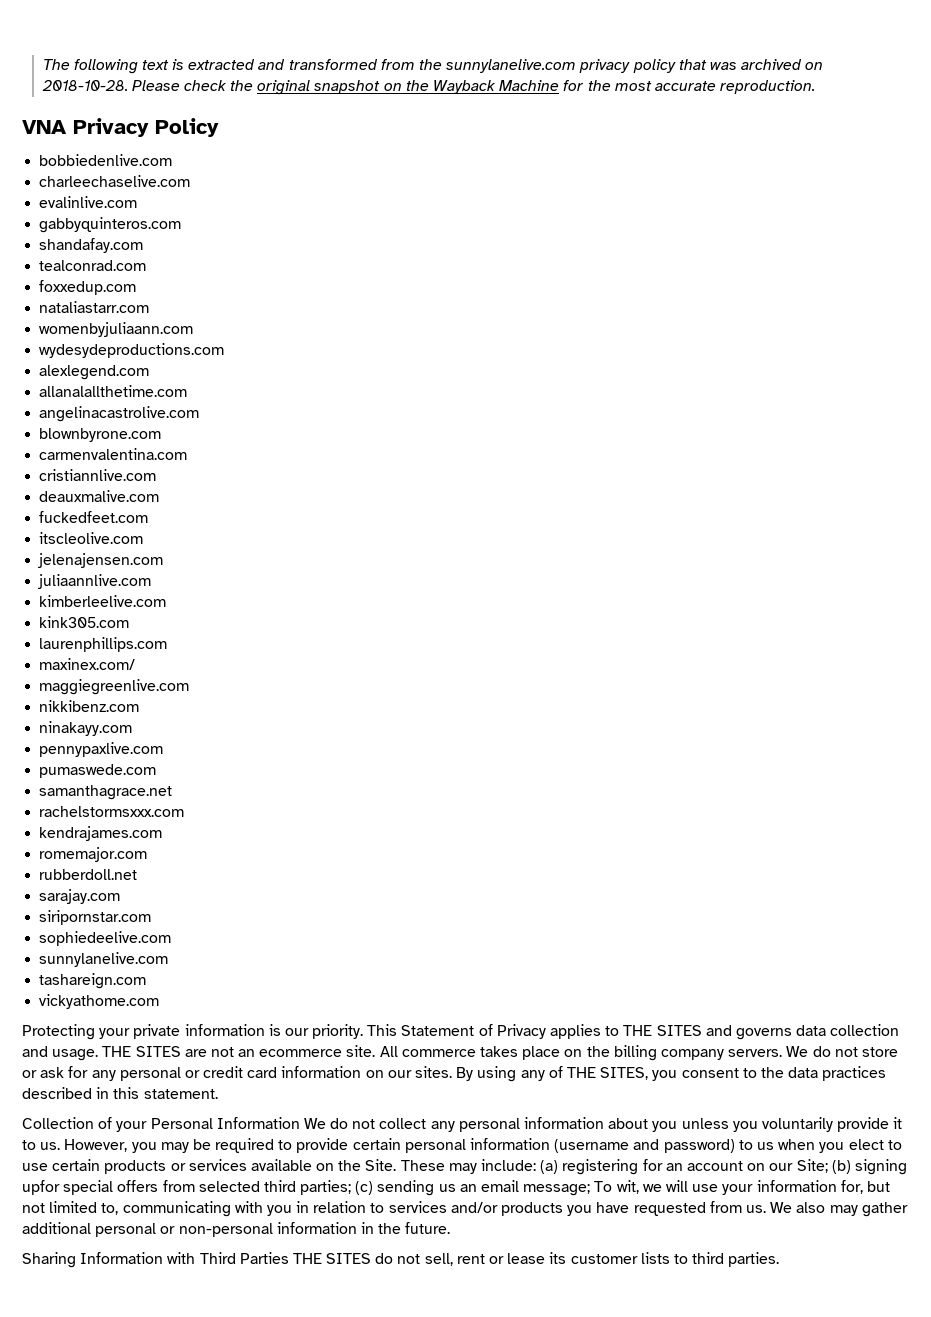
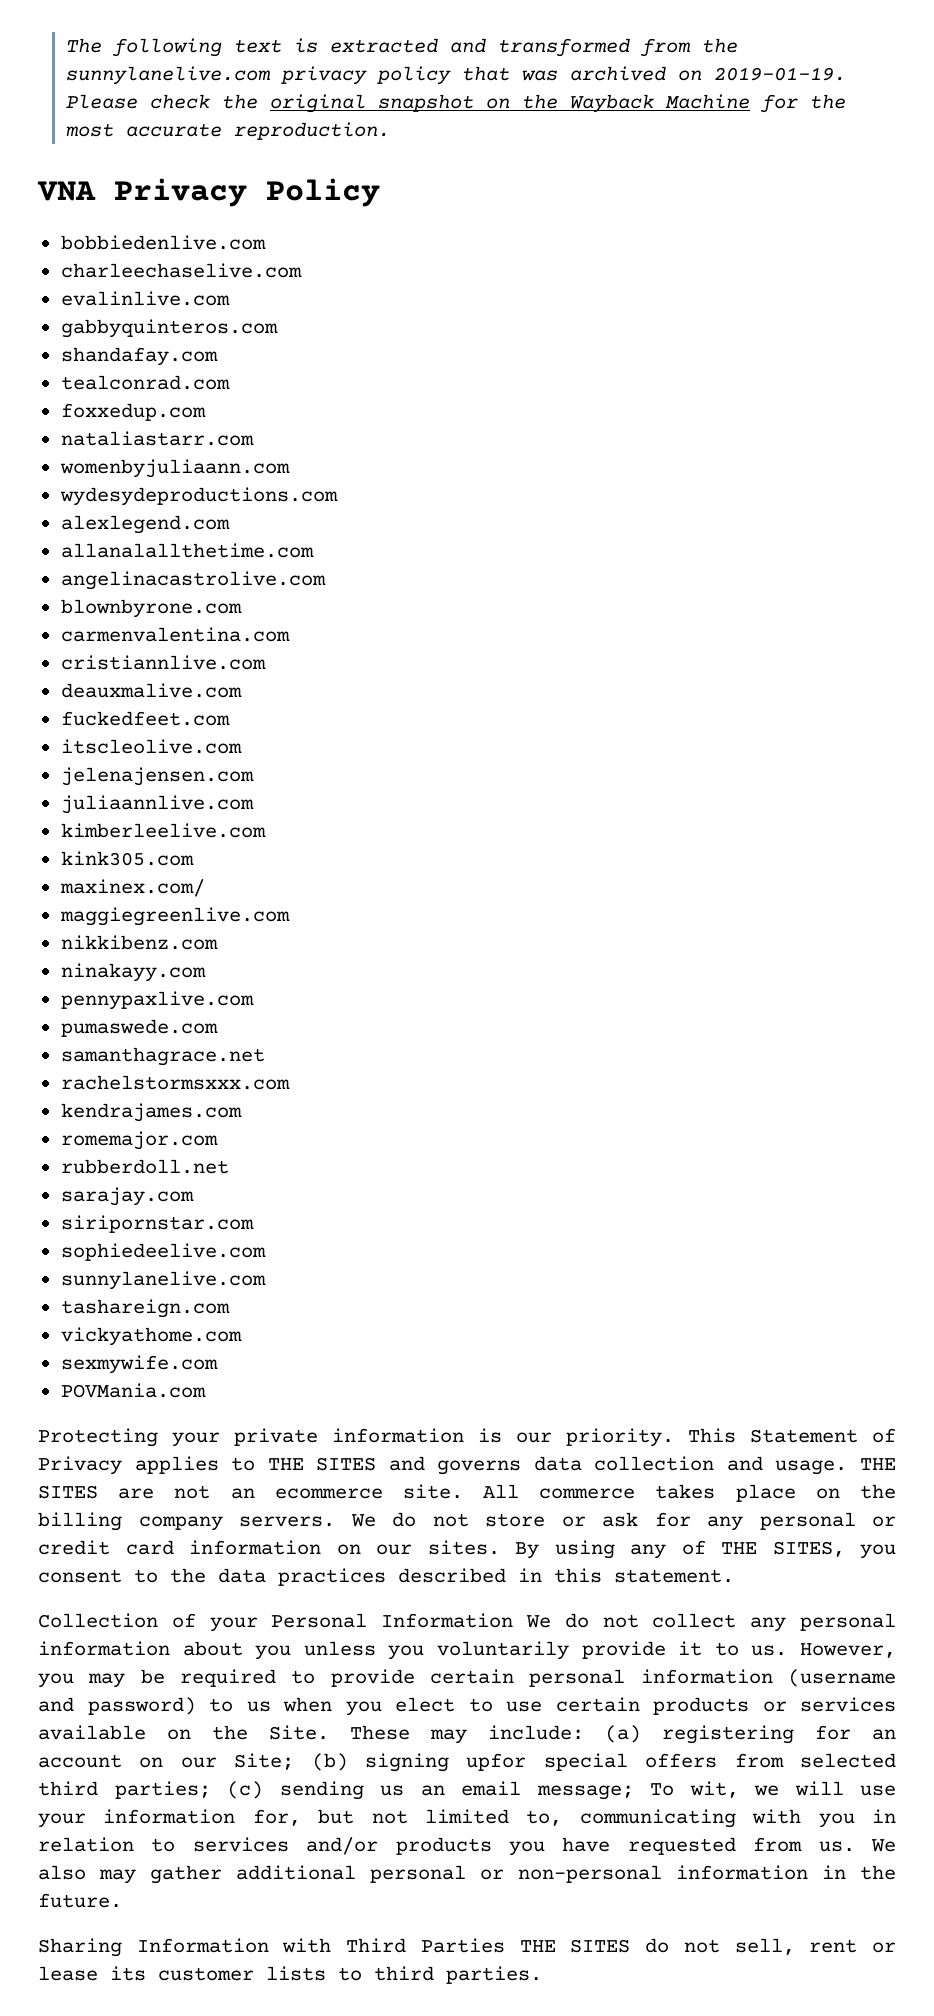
[41,80,128,91] 2018-10-28. -> [714,67,847,81] 2019-01-19.
[39,637,168,652] // laurenphillips.com -> (194, 858) none
(160, 1001) none -> [60,1355,218,1374] [60,1383,206,1398] // sexmywife.com // POVMania.com

